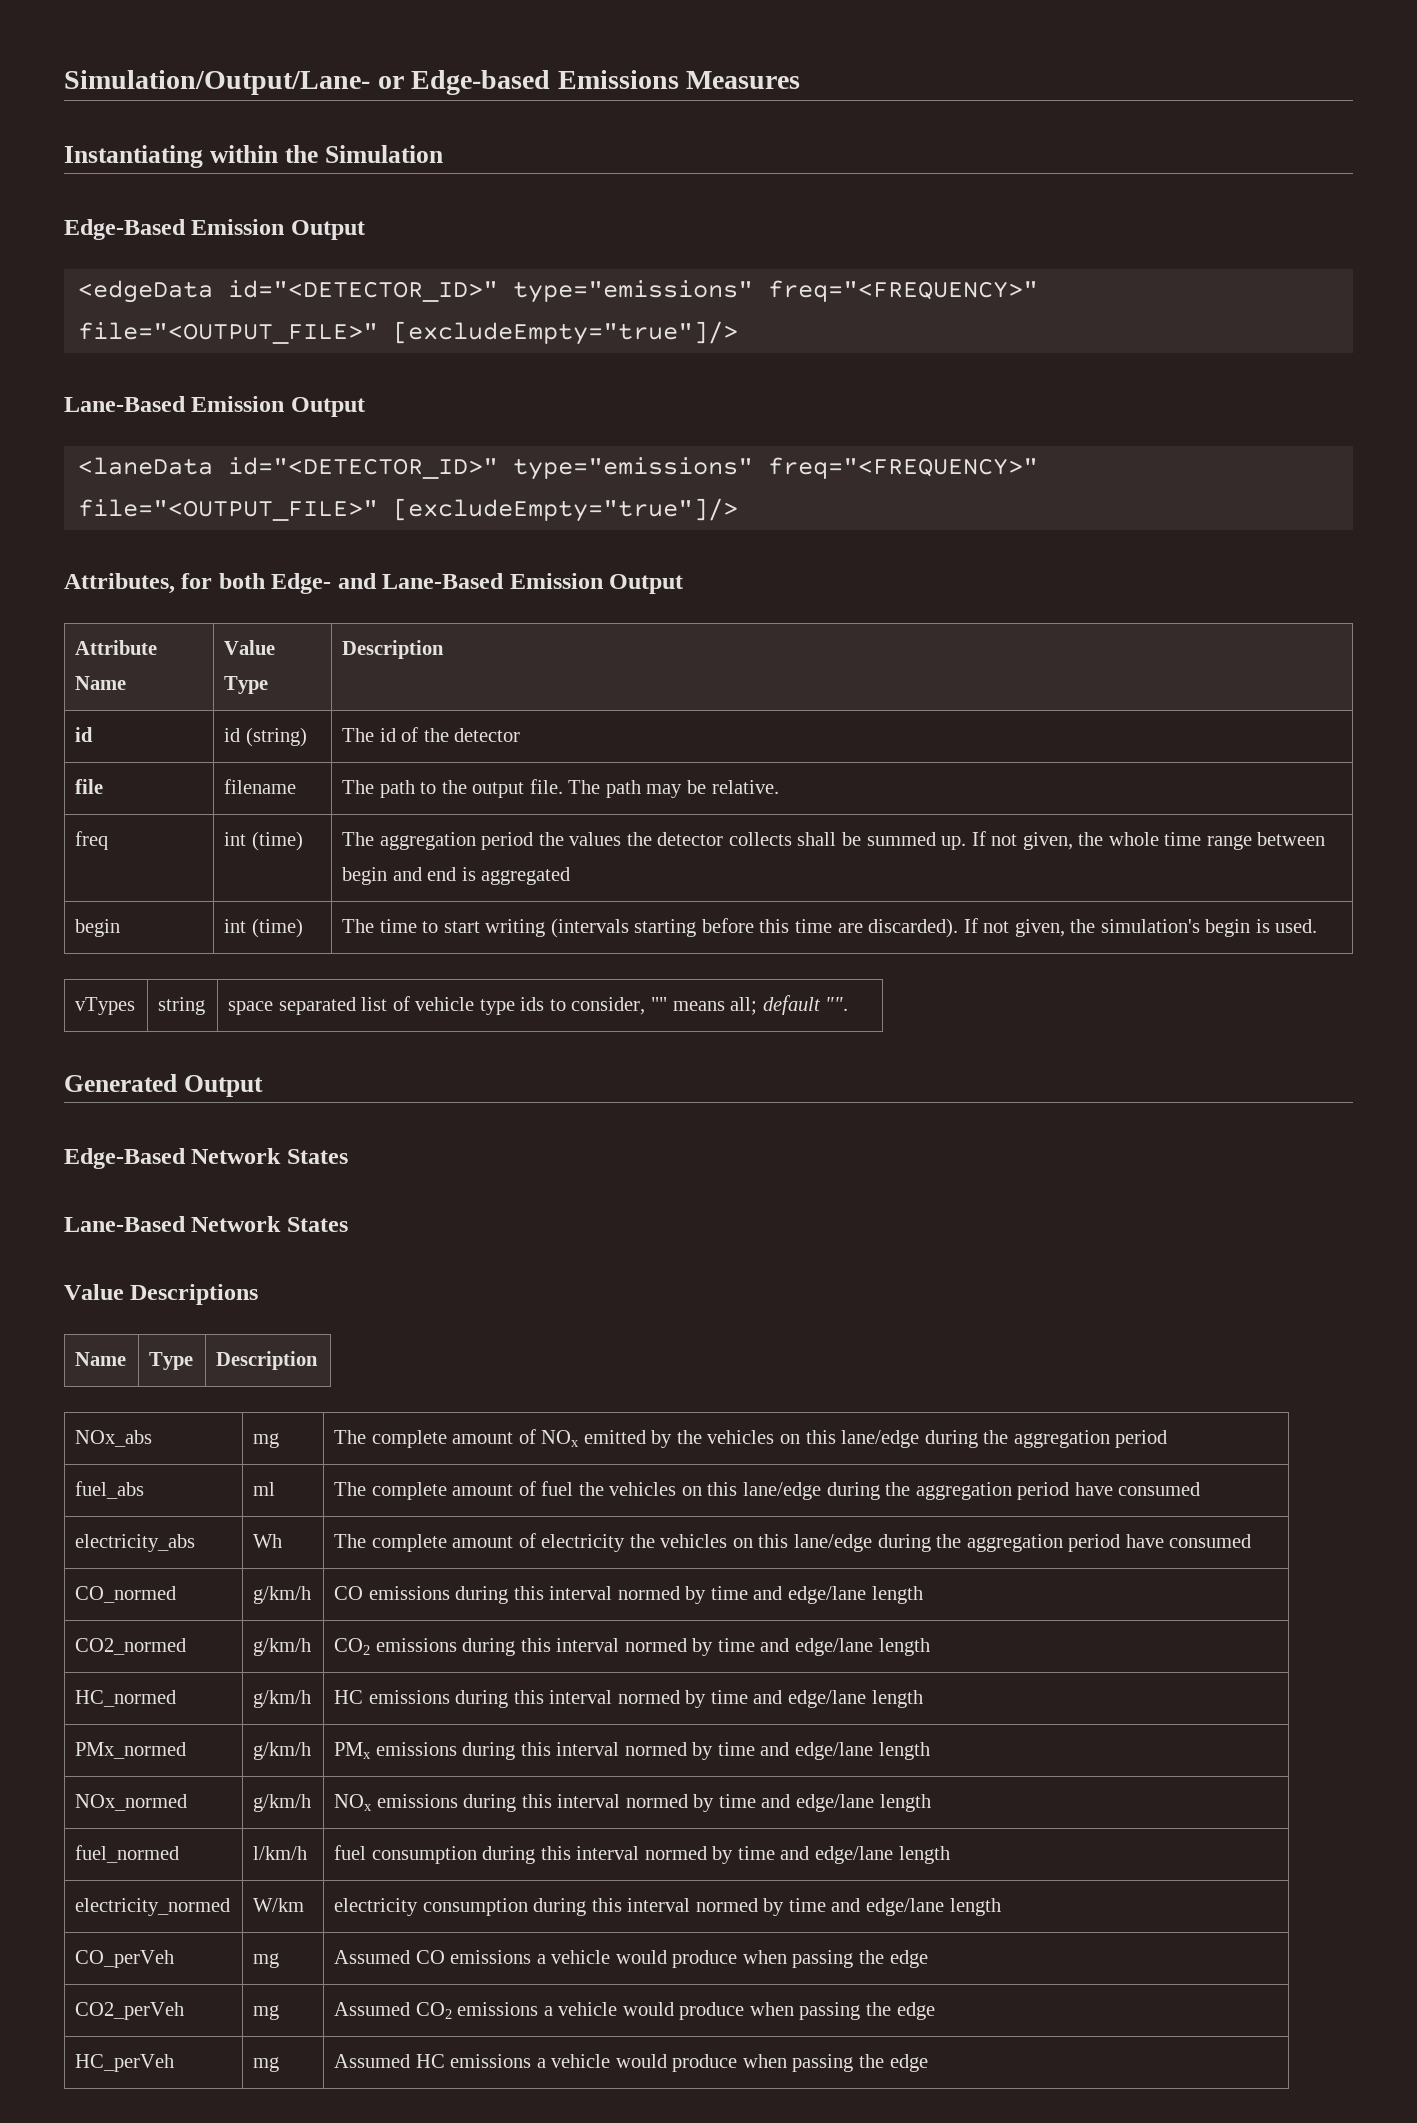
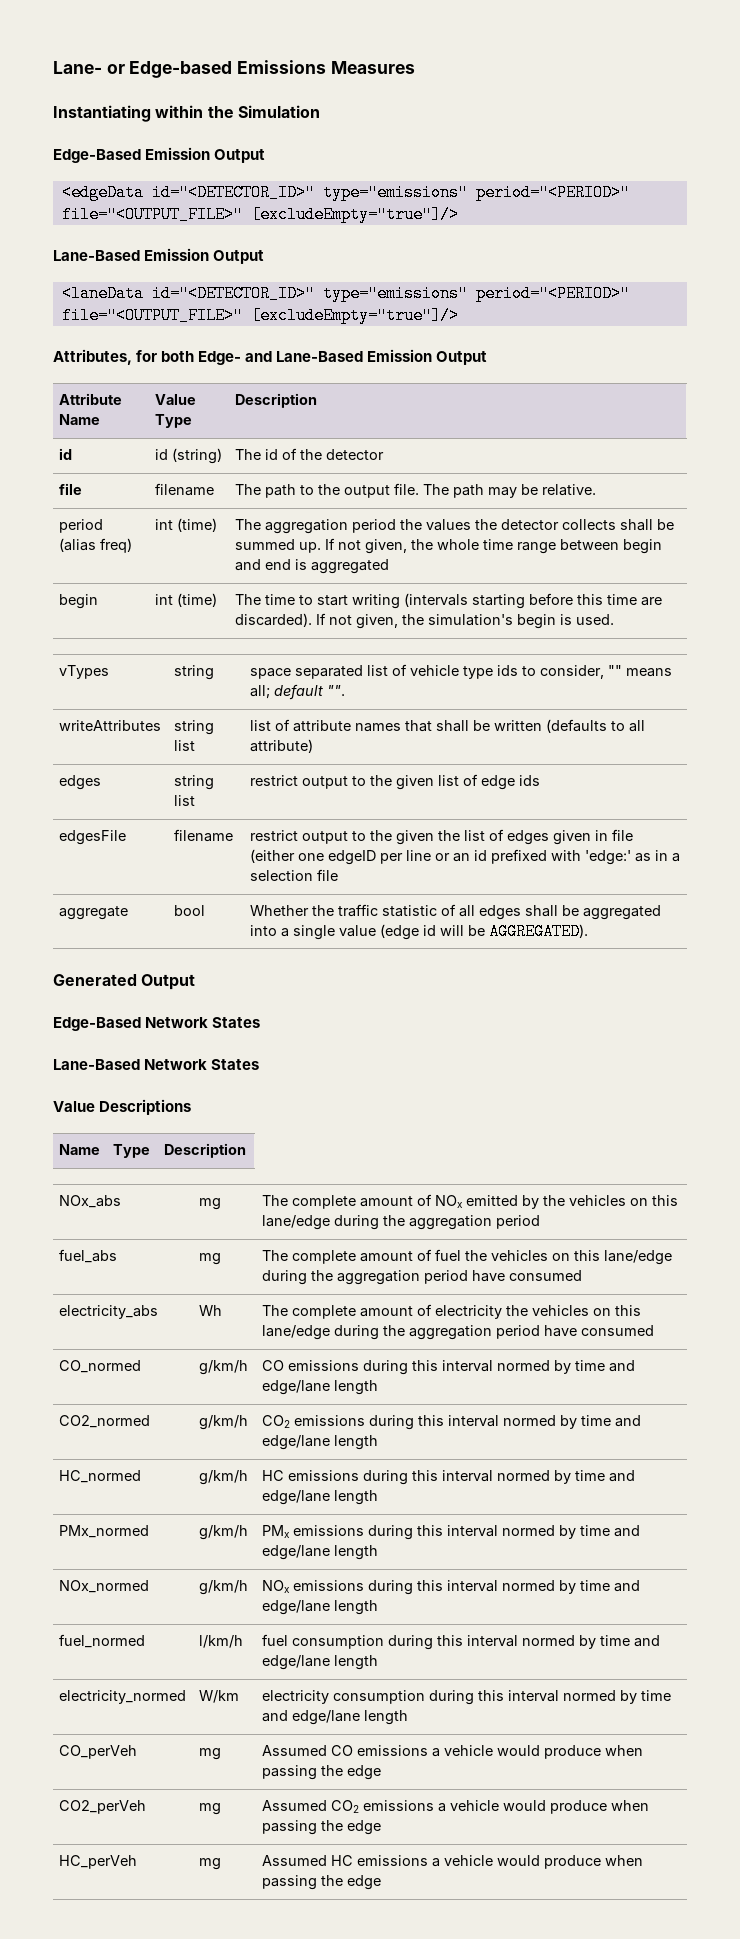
[64,70,370,95] Simulation/Output/Lane- -> [53,61,102,74] Lane-
[767,280,1038,302] freq="<FREQUENCY>" -> [475,184,630,201] period="<PERIOD>"
[767,457,1038,479] freq="<FREQUENCY>" -> [475,285,630,302] period="<PERIOD>"
[75,831,109,850] freq -> [59,519,104,533] [59,538,133,553] period (alias freq)
(849, 1004) none -> [59,720,162,731] [174,720,215,735] [174,740,196,751] [250,719,646,733] [250,739,314,753] [59,775,102,790] [174,775,215,790] [174,795,196,806] [250,774,541,790] [59,830,127,845] [174,829,234,842] [250,829,634,845] [250,849,681,865] [250,869,339,881] [59,906,129,920] [174,905,206,916] [250,904,662,920] [250,923,589,940] // writeAttributes | string list | list of attribute names that shall be written (defaults to all attribute) // edges | string list | restrict output to the given list of edge ids // edgesFile | filename | restrict output to the given the list of edges given in file (either one edgeID per line or an id prefixed with 'edge:' as in a selection file // aggregate | bool | Whether the traffic statistic of all edges shall be aggregated into a single value (edge id will be AGGREGATED).
[253,1482,276,1496] ml -> [199,1253,222,1265] mg

